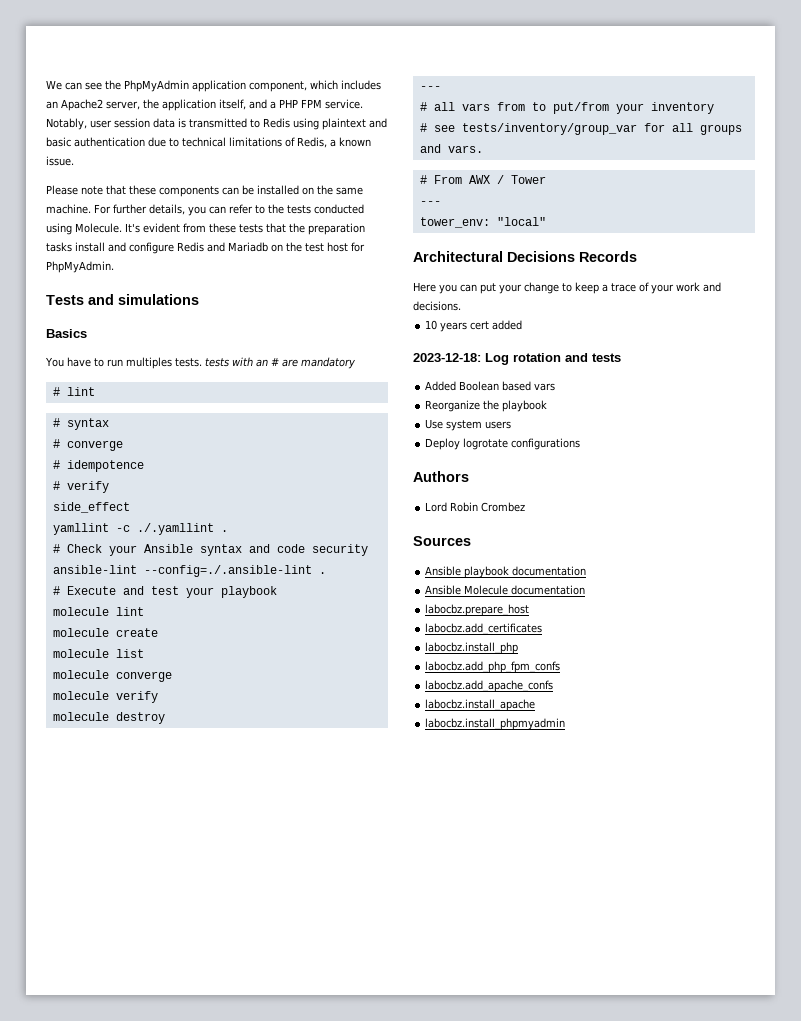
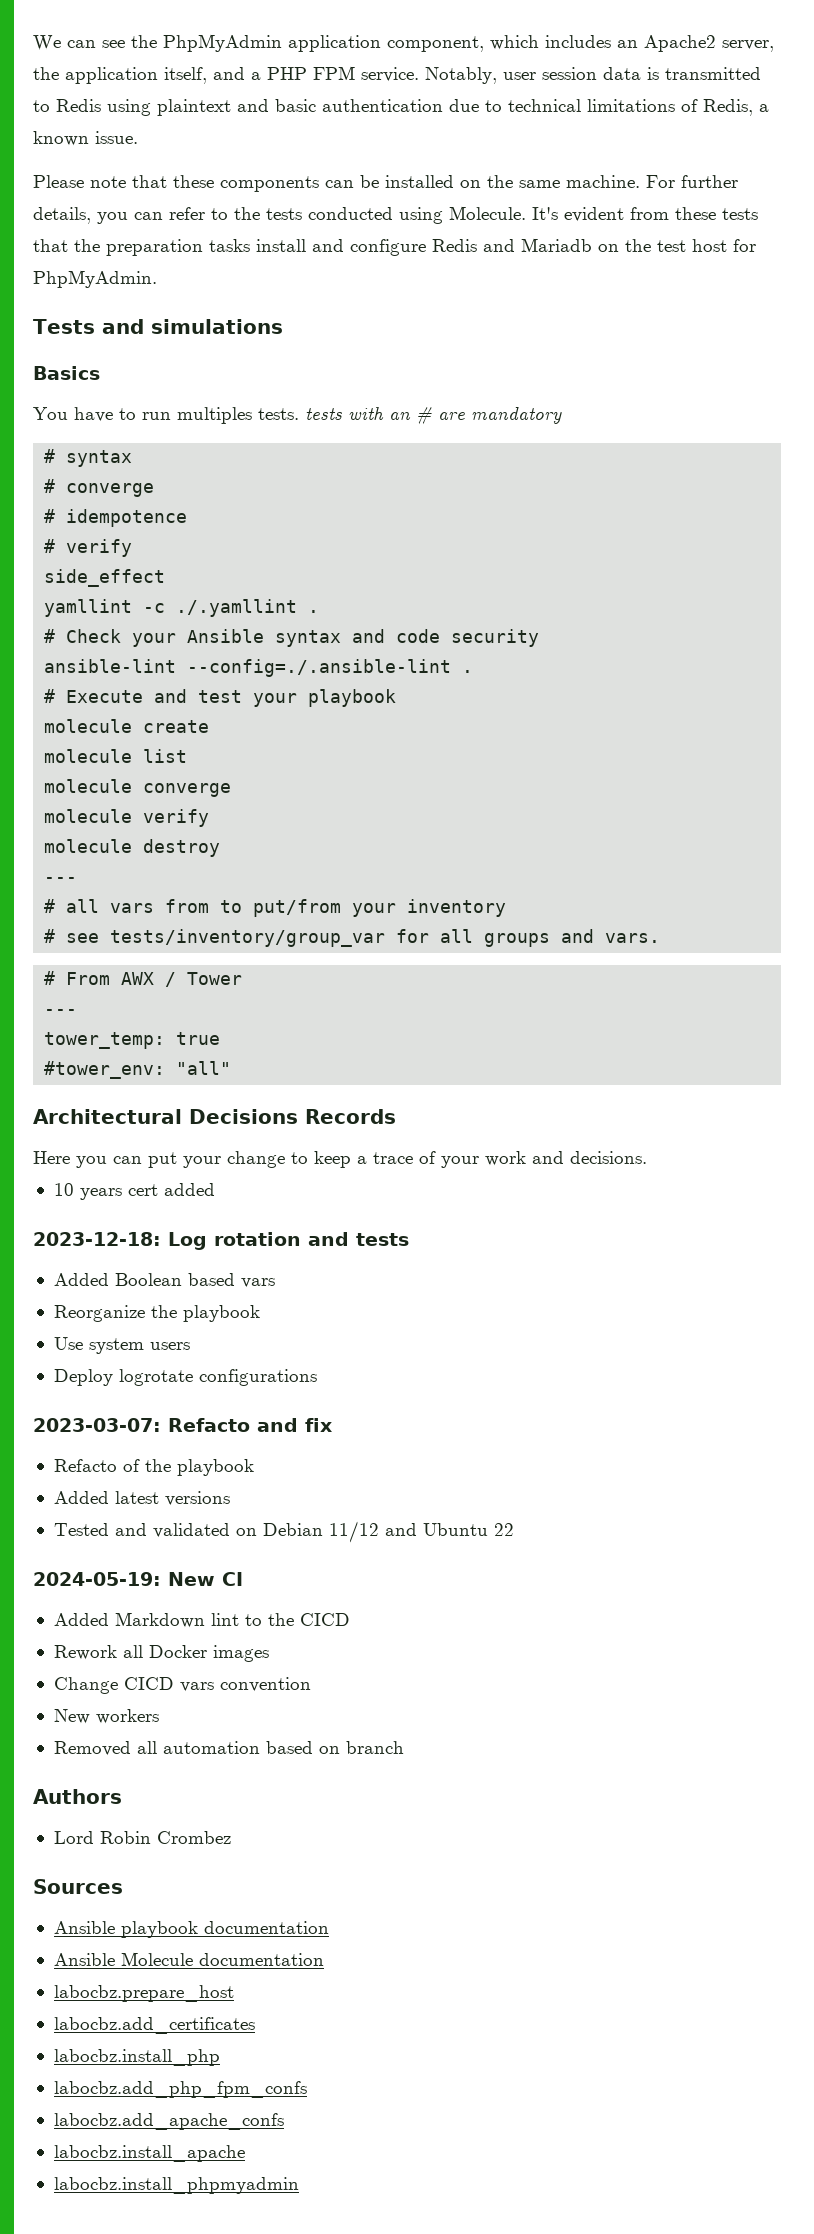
[52,387,95,396] // # lint -> (562, 415) none
[52,607,144,616] // molecule lint -> (397, 698) none
[419,217,546,228] tower_env: "local" -> [44,1032,221,1049] [44,1061,232,1079] tower_temp: true // #tower_env: "all"
(581, 444) none -> [33,1418,332,1432] [53,1459,254,1476] [53,1491,230,1506] [53,1521,514,1543] [33,1572,243,1586] [53,1612,350,1628] [53,1645,269,1662] [53,1677,311,1694] [53,1709,159,1724] [53,1741,404,1756] // 2023-03-07: Refacto and fix // Refacto of the playbook // Added latest versions // Tested and validated on Debian 11/12 and Ubuntu 22 // 2024-05-19: New CI // Added Markdown lint to the CICD // Rework all Docker images // Change CICD vars convention // New workers // Removed all automation based on branch

